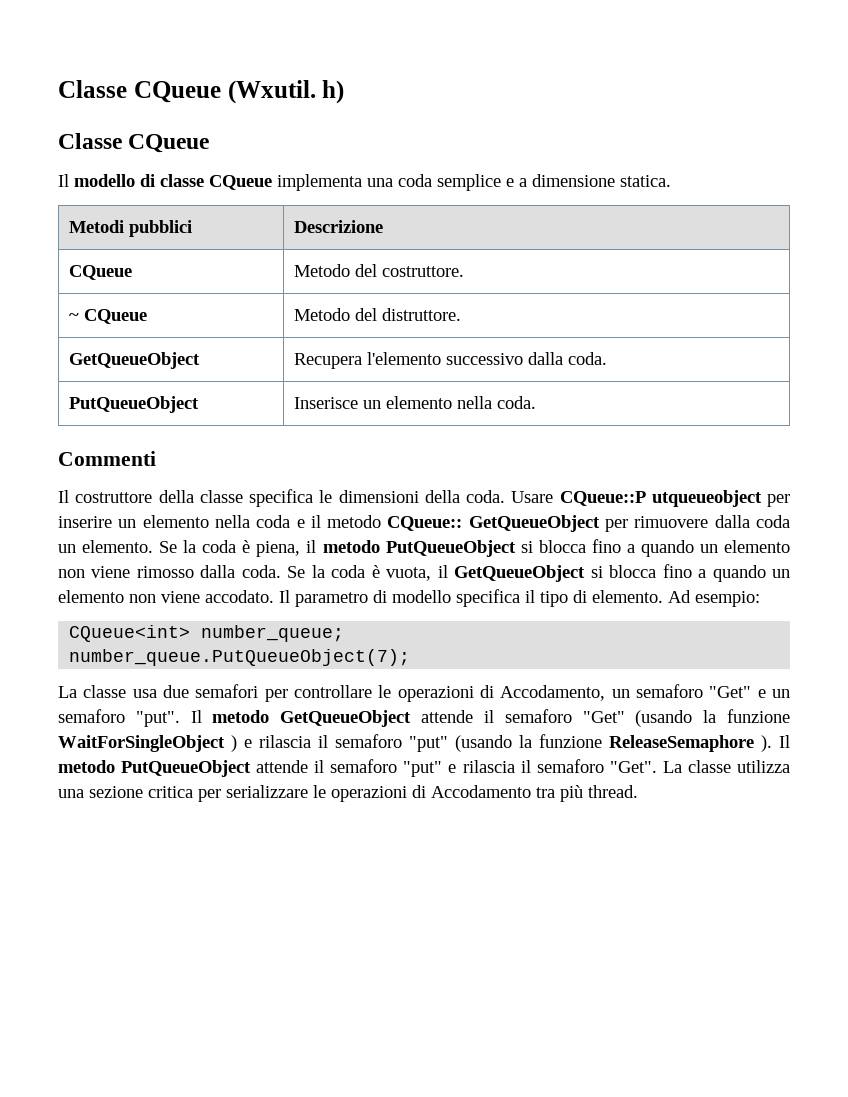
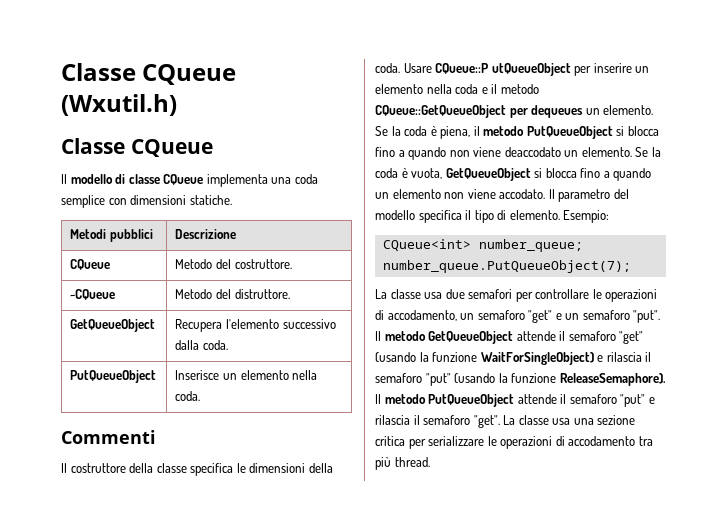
[58,80,345,104] Classe CQueue (Wxutil. h) -> [61,63,237,85] [61,94,177,116] Classe CQueue (Wxutil.h)
[506,174,671,187] e a dimensione statica. -> [108,195,232,205] con dimensioni statiche.
[68,309,147,324] ~ CQueue -> [70,289,116,300] ~CQueue
[651,490,762,507] utqueueobject -> [491,63,571,76] utQueueObject
[387,515,790,532] CQueue:: GetQueueObject per rimuovere dalla coda -> [375,105,584,118] CQueue::GetQueueObject per dequeues
[699,540,790,553] [58,565,281,578] un elemento non viene rimosso dalla coda. -> [449,147,632,157] non viene deaccodato un elemento.
[437,565,448,578] il -> (443, 173) none
[373,590,387,603] di -> [613,189,629,199] del
[668,590,760,607] Ad esempio: -> [563,210,610,223] Esempio:
[500,684,752,701] Accodamento, un semaforo "Get" -> [387,310,553,323] accodamento, un semaforo "get"
[582,709,791,727] [58,735,237,752] "Get" (usando la funzione WaitForSingleObject ) -> [619,331,644,344] [375,352,594,365] "get" (usando la funzione WaitForSingleObject)
[609,735,772,752] ReleaseSemaphore ). -> [559,373,666,386] ReleaseSemaphore).
[609,760,791,773] "Get". La classe utilizza -> [473,415,571,428] "get". La classe usa
[431,785,531,798] Accodamento -> [568,436,636,446] accodamento

